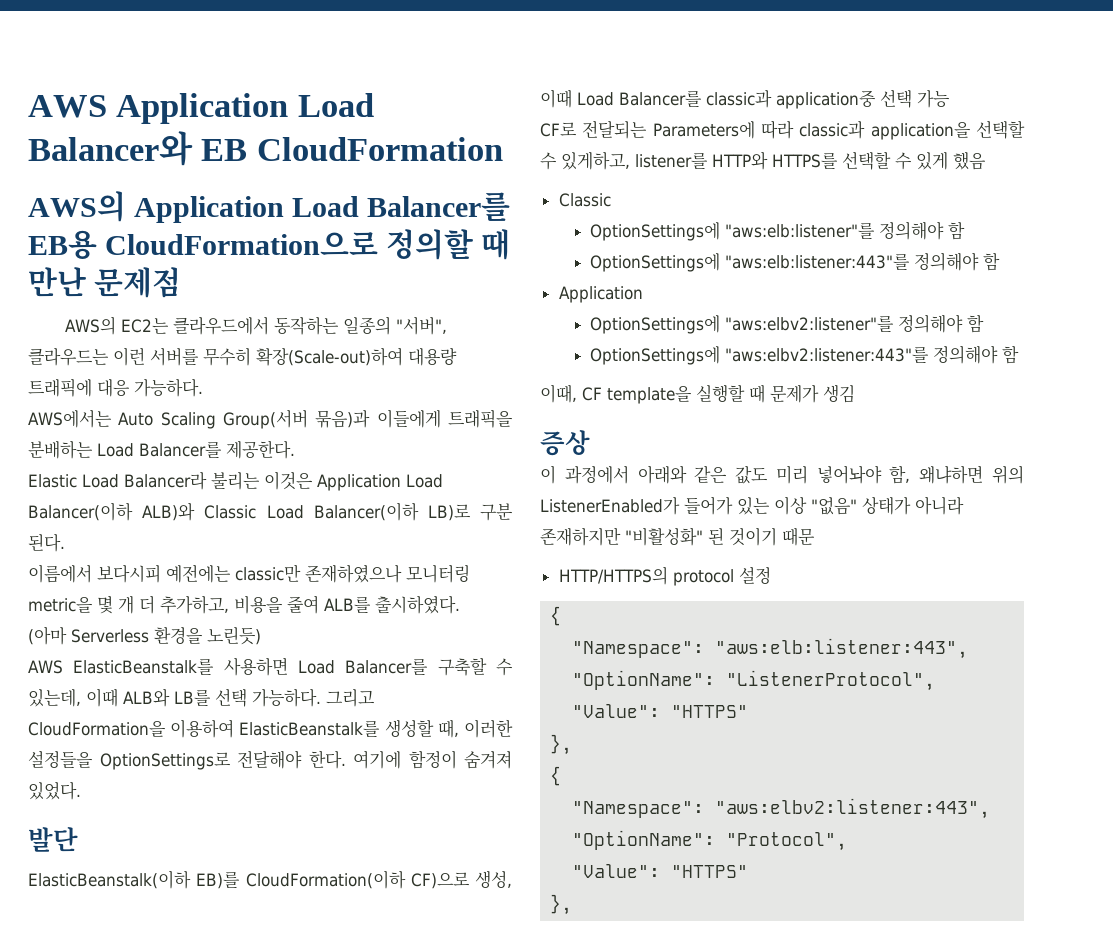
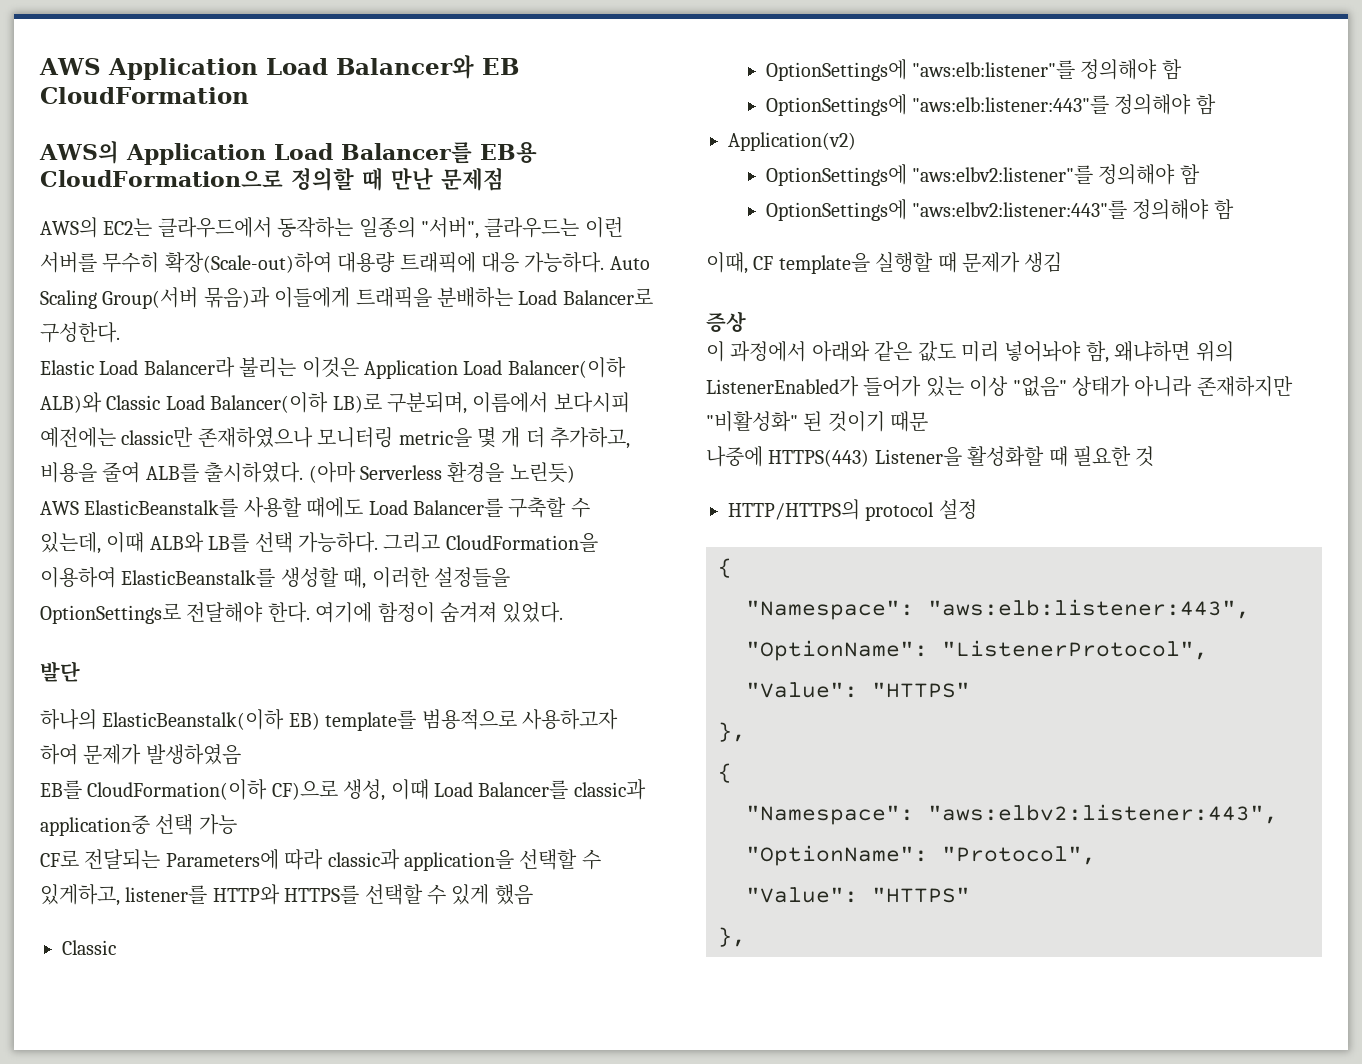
[28,409,112,428] // AWS에서는 -> (605, 262) none
[139,440,295,459] Balancer를 제공한다. -> [562,288,653,305] [40,322,120,343] Balancer로 구성한다.
[480,503,513,521] [28,534,65,552] 구분 된다. // -> [387,392,467,414] 구분되며,
(460, 605) // -> (304, 472) none
[223,657,288,676] 사용하면 -> [243,497,364,518] 사용할 때에도
[28,870,241,889] ElasticBeanstalk(이하 EB)를 -> [40,709,618,731] [40,744,241,765] [40,780,82,799] 하나의 ElasticBeanstalk(이하 EB) template를 범용적으로 사용하고자 하여 문제가 발생하였음 // EB를
[558,286,643,303] Application -> [728,132,856,151] Application(v2)
(815, 536) none -> [706,446,1155,467] // 나중에 HTTPS(443) Listener을 활성화할 때 필요한 것

